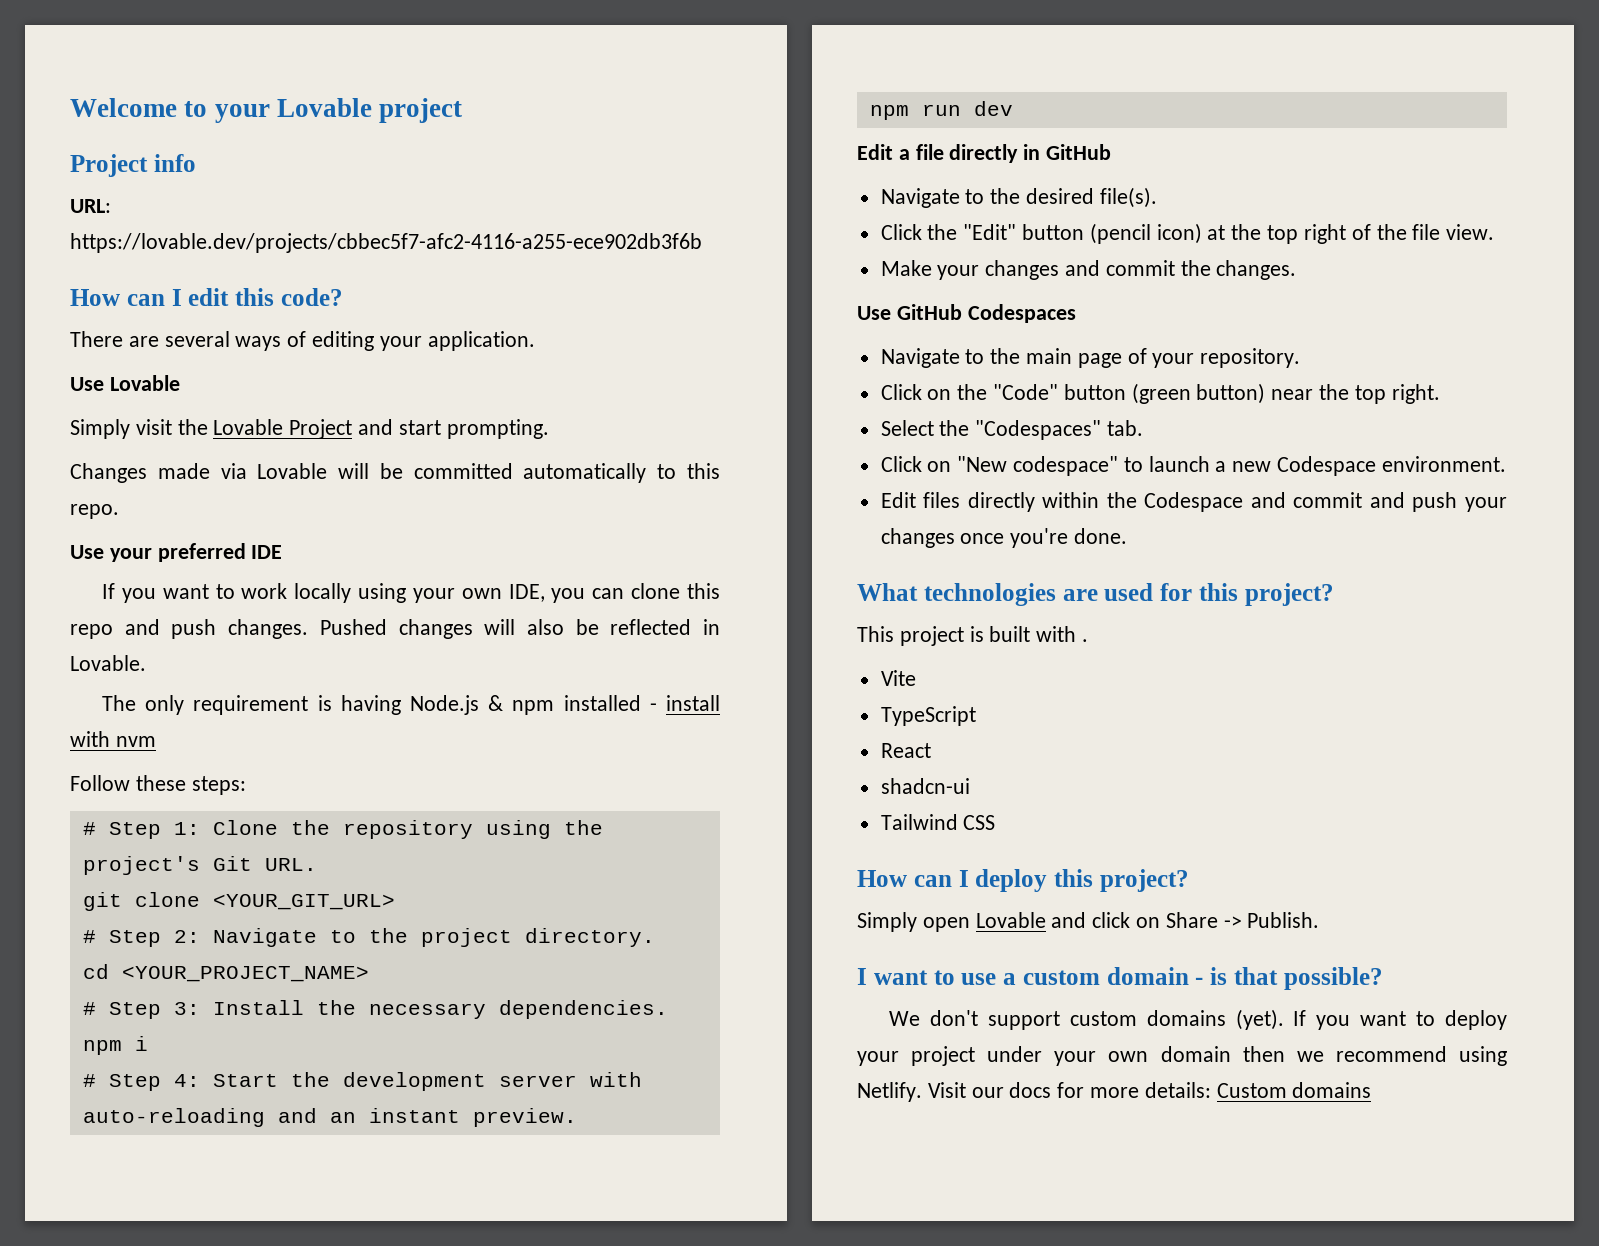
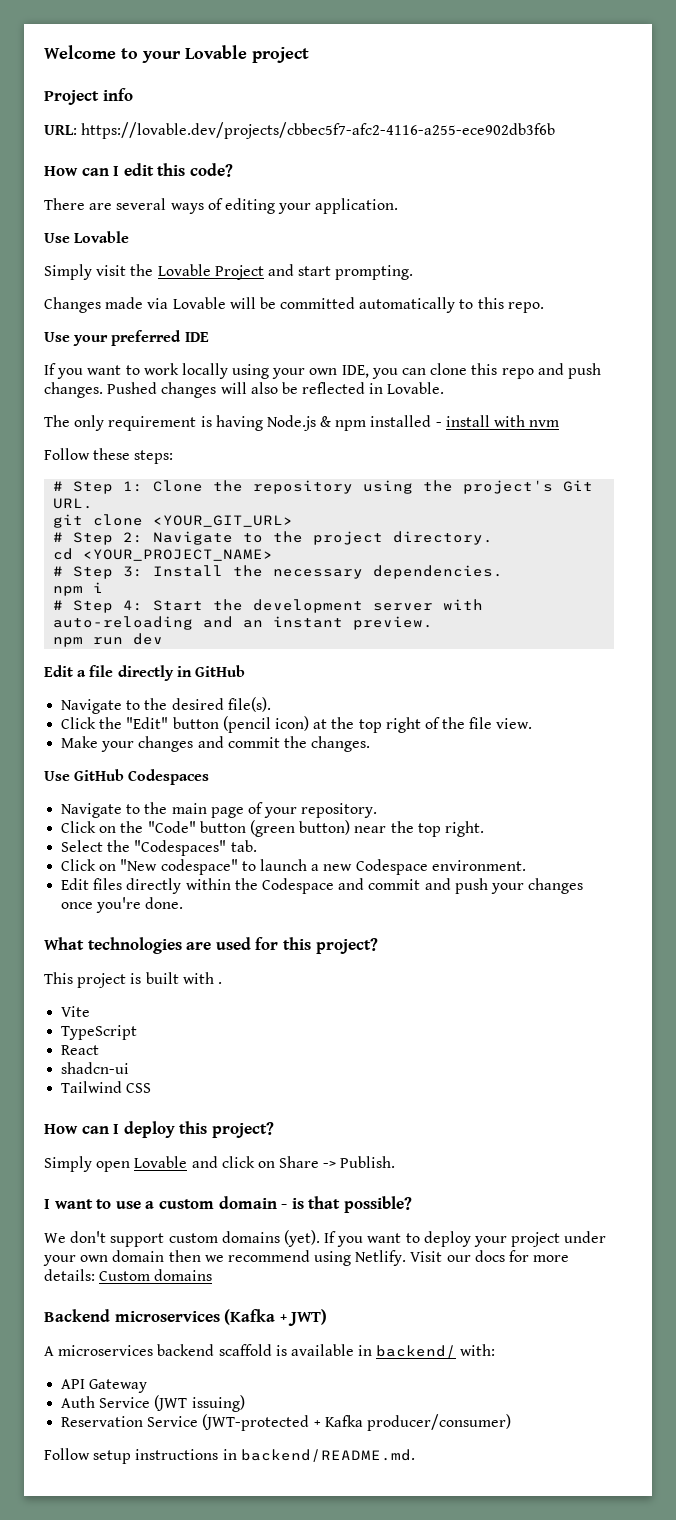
(1372, 1090) none -> [44,1309,328,1326] [44,1344,496,1358] [61,1379,148,1393] [61,1395,245,1412] [61,1414,511,1431] [44,1448,415,1464] // Backend microservices (Kafka + JWT) // A microservices backend scaffold is available in backend/ with: // API Gateway // Auth Service (JWT issuing) // Reservation Service (JWT-protected + Kafka producer/consumer) // Follow setup instructions in backend/README.md.

